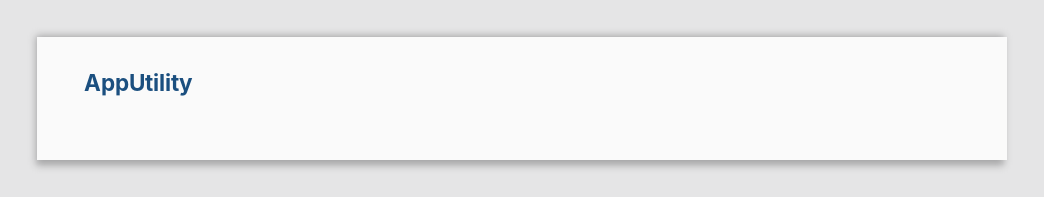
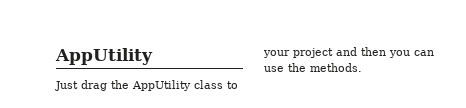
[84,73,193,96] AppUtility -> [55,48,153,65] [55,80,238,91] [263,47,434,58] [264,63,362,72] AppUtility // Just drag the AppUtility class to your project and then you can use the methods.

